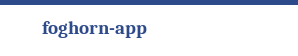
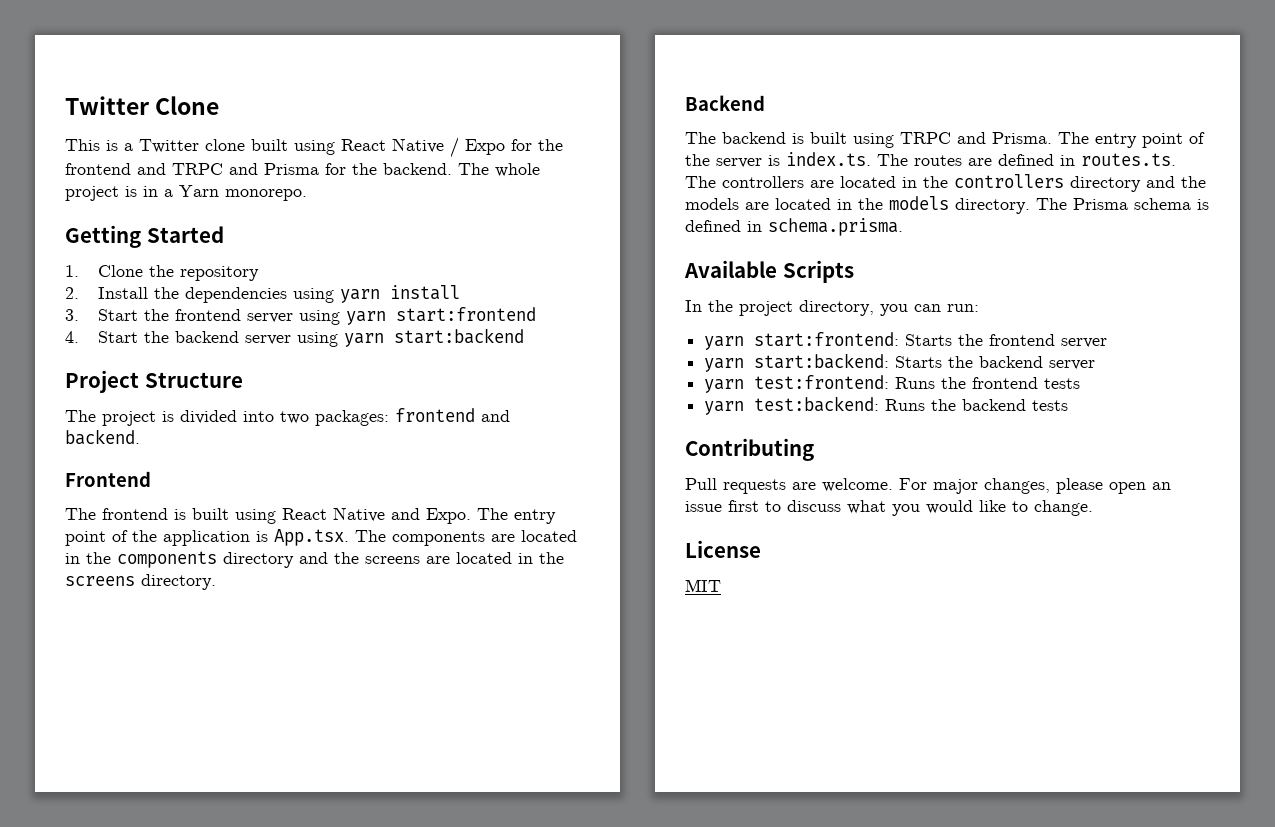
[42,21,147,38] foghorn-app -> [65,96,220,115] [65,137,563,158] [65,163,540,177] [65,185,307,201] [65,225,224,248] [65,265,259,281] [65,285,460,303] [65,307,536,325] [65,328,524,347] [65,370,243,393] [65,408,510,426] [65,429,140,445] [65,471,151,487] [65,507,556,524] [65,529,577,546] [65,551,564,568] [65,574,216,590] [685,95,765,111] [685,132,1205,148] [685,152,1176,168] [685,174,1206,192] [685,196,1209,214] [685,218,903,236] [684,260,854,283] [685,300,979,316] [704,332,1108,350] [704,353,1096,372] [704,375,1081,393] [704,396,1069,415] [685,438,814,461] [685,478,1171,494] [685,500,1093,516] [685,540,761,558] [685,579,721,592] Twitter Clone // This is a Twitter clone built using React Native / Expo for the frontend and TRPC and Prisma for the backend. The whole project is in a Yarn monorepo. // Getting Started // 1. Clone the repository // 2. Install the dependencies using yarn install // 3. Start the frontend server using yarn start:frontend // 4. Start the backend server using yarn start:backend // Project Structure // The project is divided into two packages: frontend and backend. // Frontend // The frontend is built using React Native and Expo. The entry point of the application is App.tsx. The components are located in the components directory and the screens are located in the screens directory. // Backend // The backend is built using TRPC and Prisma. The entry point of the server is index.ts. The routes are defined in routes.ts. The controllers are located in the controllers directory and the models are located in the models directory. The Prisma schema is defined in schema.prisma. // Available Scripts // In the project directory, you can run: // yarn start:frontend: Starts the frontend server // yarn start:backend: Starts the backend server // yarn test:frontend: Runs the frontend tests // yarn test:backend: Runs the backend tests // Contributing // Pull requests are welcome. For major changes, please open an issue first to discuss what you would like to change. // License // MIT

